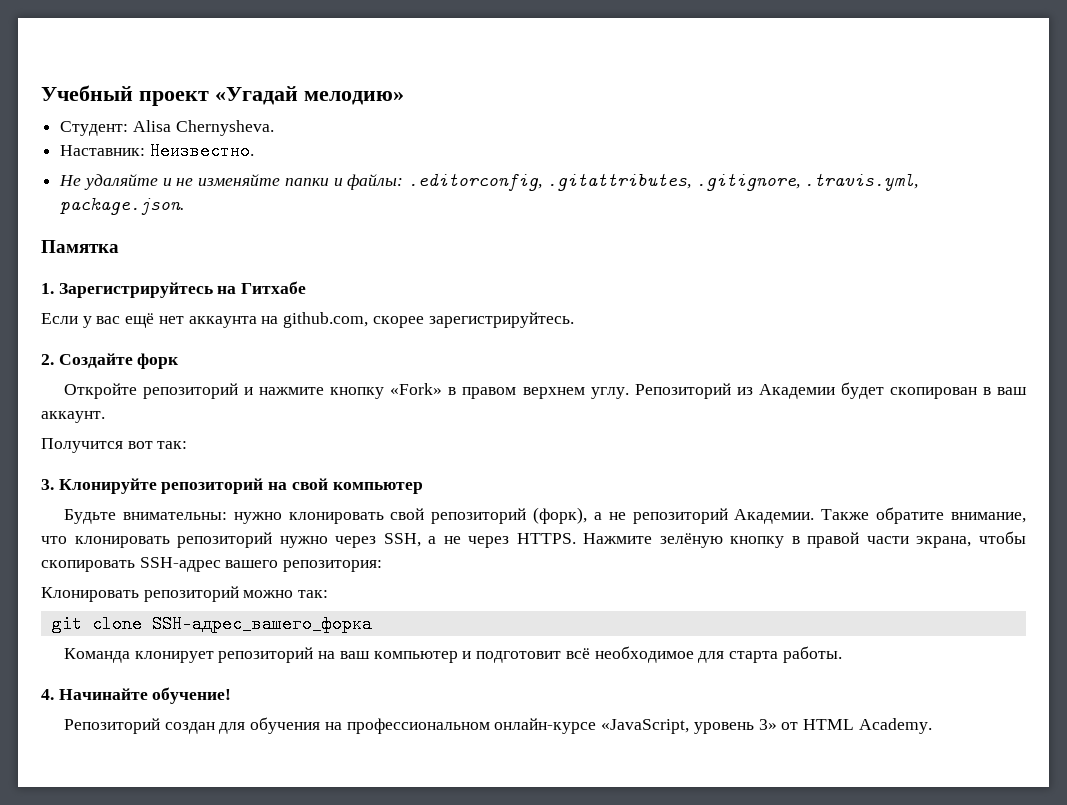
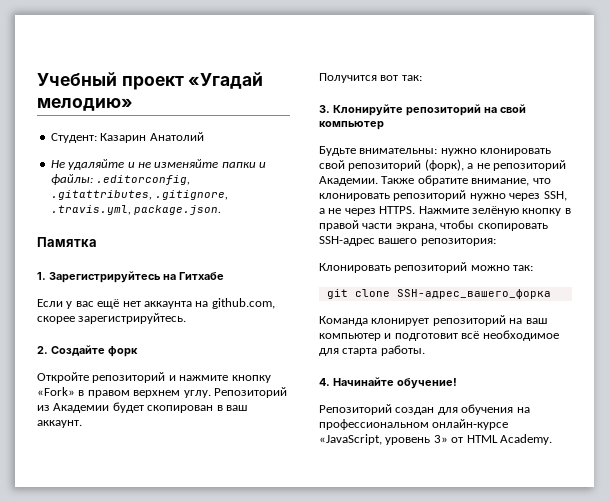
[132,120,274,136] [60,144,254,160] Alisa Chernysheva. // Наставник: Неизвестно. -> [100,132,204,143] Казарин Анатолий

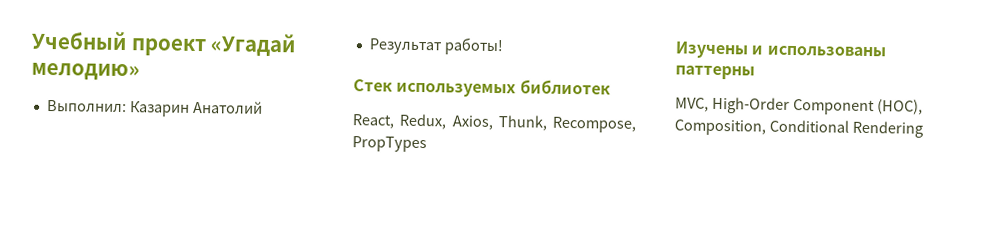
[50,133,97,143] Студент: -> [46,99,127,113] Выполнил:
[50,159,266,170] [50,174,191,185] [50,190,229,200] [50,205,222,215] [37,237,97,247] [37,271,224,283] [37,298,275,309] [37,313,187,324] [37,345,138,357] [37,372,271,383] [37,387,287,398] [37,402,247,413] [37,420,82,428] [319,73,422,83] [319,104,526,116] [319,121,384,130] [319,146,552,156] [319,159,566,171] [319,175,551,186] [319,190,567,201] [319,206,571,216] [319,220,548,231] [319,236,496,246] [319,262,534,273] [326,289,551,299] [319,315,547,326] [319,330,559,341] [319,345,425,356] [319,377,457,389] [319,404,530,415] [319,419,509,430] [319,434,552,445] Не удаляйте и не изменяйте папки и файлы: .editorconfig, .gitattributes, .gitignore, .travis.yml, package.json. // Памятка // 1. Зарегистрируйтесь на Гитхабе // Если у вас ещё нет аккаунта на github.com, скорее зарегистрируйтесь. // 2. Создайте форк // Откройте репозиторий и нажмите кнопку «Fork» в правом верхнем углу. Репозиторий из Академии будет скопирован в ваш аккаунт. // Получится вот так: // 3. Клонируйте репозиторий на свой компьютер // Будьте внимательны: нужно клонировать свой репозиторий (форк), а не репозиторий Академии. Также обратите внимание, что клонировать репозиторий нужно через SSH, а не через HTTPS. Нажмите зелёную кнопку в правой части экрана, чтобы скопировать SSH-адрес вашего репозитория: // Клонировать репозиторий можно так: // git clone SSH-адрес_вашего_форка // Команда клонирует репозиторий на ваш компьютер и подготовит всё необходимое для старта работы. // 4. Начинайте обучение! // Репозиторий создан для обучения на профессиональном онлайн‑курсе «JavaScript, уровень 3» от HTML Academy. -> [368,37,504,56] [353,79,611,98] [352,113,636,133] [352,136,427,153] [675,41,886,59] [675,65,755,80] [675,96,923,116] [674,119,923,138] Результат работы! // Стек используемых библиотек // React, Redux, Axios, Thunk, Recompose, PropTypes // Изучены и использованы паттерны // MVC, High-Order Component (HOC), Composition, Conditional Rendering

